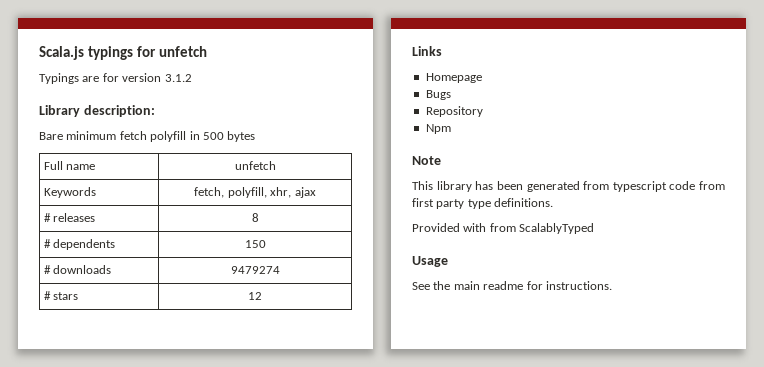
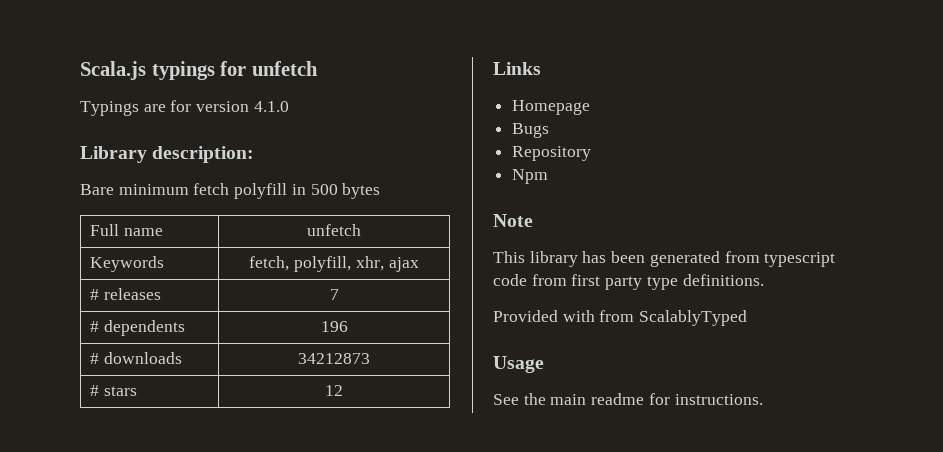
[164,74,192,82] 3.1.2 -> [253,101,289,112] 4.1.0
[251,213,259,222] 8 -> [329,289,339,300] 7
[244,240,266,248] 150 -> [320,321,348,332] 196
[230,266,280,274] 9479274 -> [298,353,370,364] 34212873

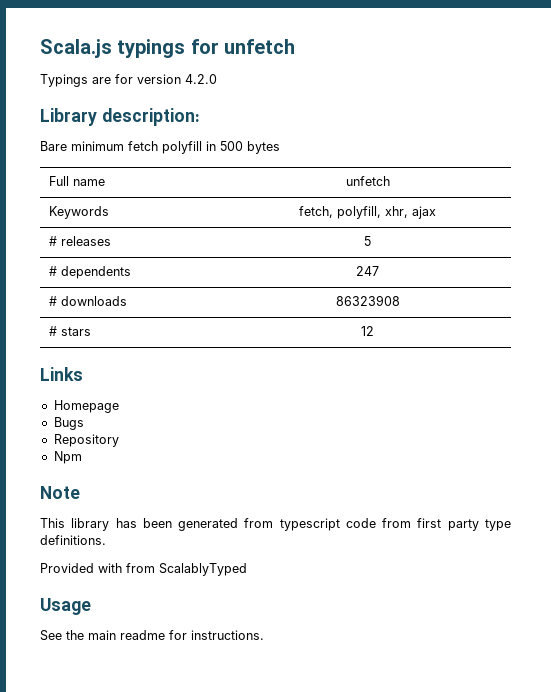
[253,101,289,112] 4.1.0 -> [185,74,217,84] 4.2.0
[329,289,339,300] 7 -> [364,236,372,246] 5
[320,321,348,332] 196 -> [356,266,380,276] 247
[298,353,370,364] 34212873 -> [335,295,400,306] 86323908

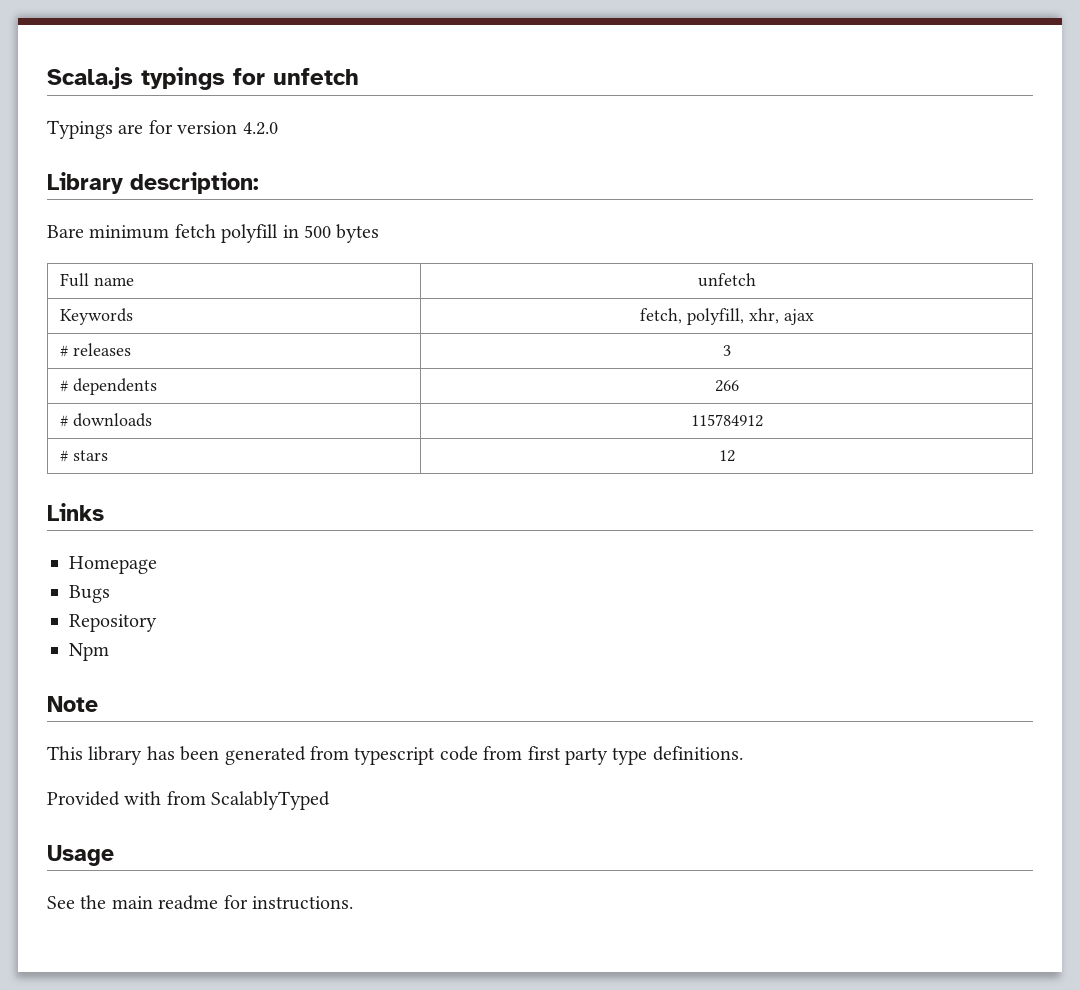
[364,236,372,246] 5 -> [722,345,731,356] 3
[356,266,380,276] 247 -> [714,380,739,392] 266
[335,295,400,306] 86323908 -> [690,414,763,427] 115784912

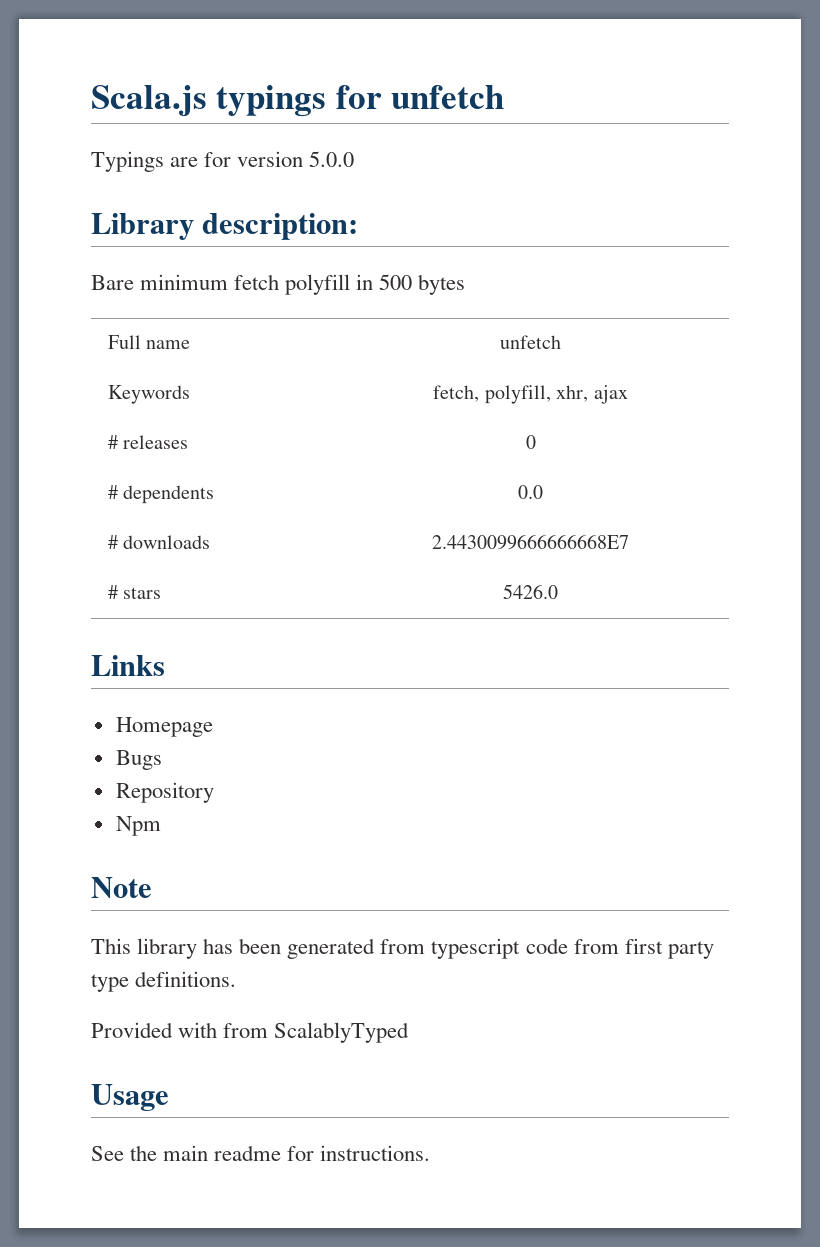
[242,122,278,135] 4.2.0 -> [309,151,355,167] 5.0.0
[722,345,731,356] 3 -> [525,435,536,449] 0
[714,380,739,392] 266 -> [518,485,543,499] 0.0
[690,414,763,427] 115784912 -> [432,534,629,550] 2.4430099666666668E7
[718,450,735,462] 12 -> [503,584,558,599] 5426.0

